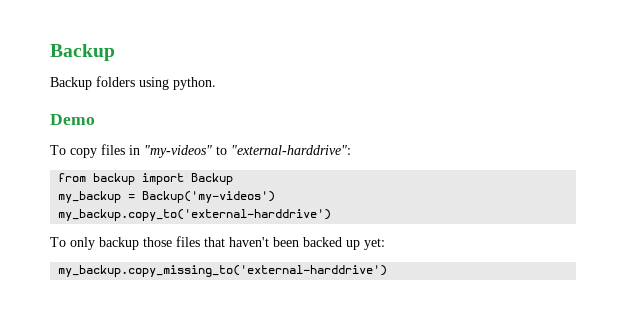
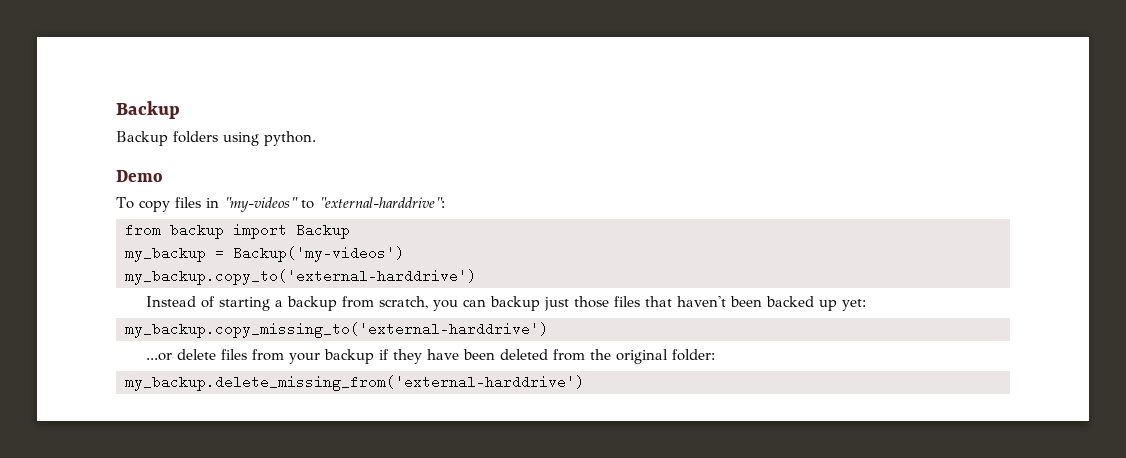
[50,237,139,250] To only backup -> [146,296,570,311] Instead of starting a backup from scratch, you can backup just
(388, 271) none -> [146,349,716,364] [125,375,584,391] // ...or delete files from your backup if they have been deleted from the original folder: // my_backup.delete_missing_from('external-harddrive')

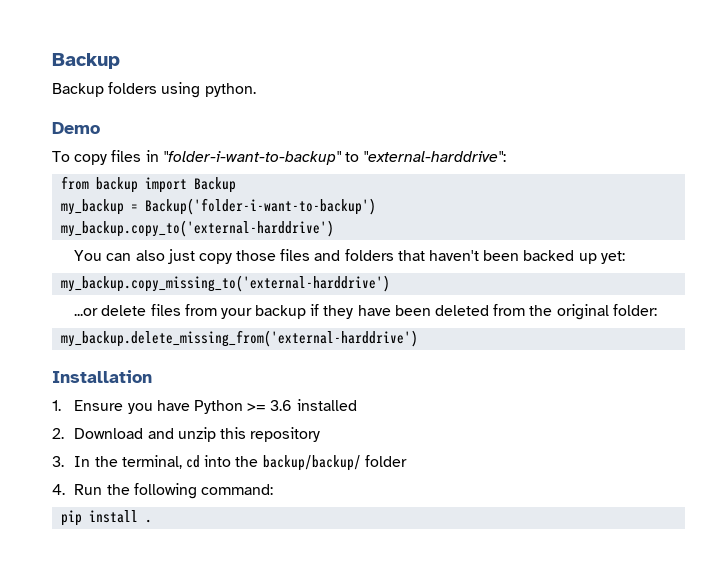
[223,197,298,212] "my-videos" -> [162,151,342,165] "folder-i-want-to-backup"
[233,246,404,262] Backup('my-videos') -> [145,198,377,215] Backup('folder-i-want-to-backup')
[146,296,641,311] Instead of starting a backup from scratch, you can backup just those files -> [74,249,394,264] You can also just copy those files and folders
(584, 383) none -> [52,370,152,383] [52,399,357,414] [52,427,321,442] [52,455,407,471] [52,483,274,499] [61,510,153,526] // Installation // 1. Ensure you have Python >= 3.6 installed // 2. Download and unzip this repository // 3. In the terminal, cd into the backup/backup/ folder // 4. Run the following command: // pip install .

